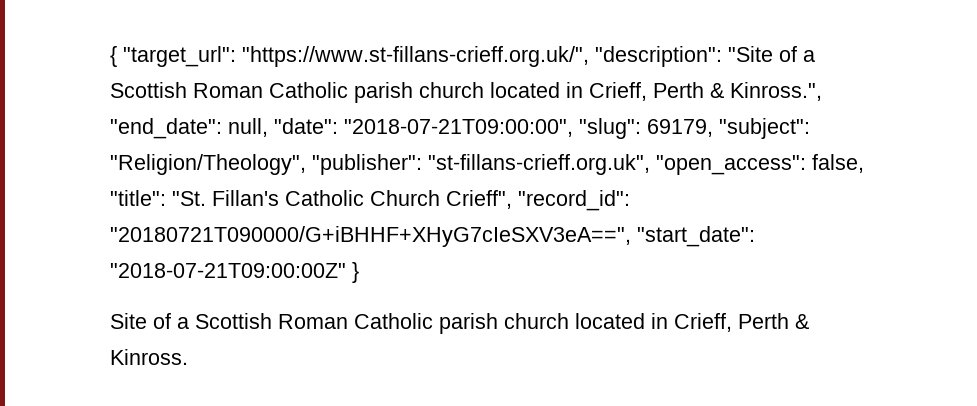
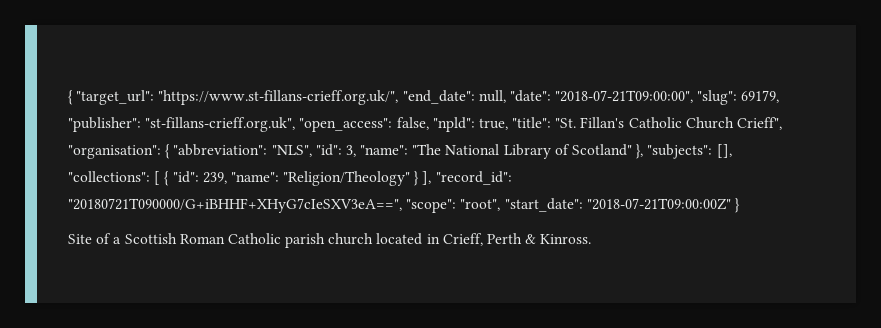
[595,46,815,67] [110,82,822,103] "description": "Site of a Scottish Roman Catholic parish church located in Crieff, Perth & Kinross.", -> (399, 97) none
[719,118,810,139] [110,154,306,175] "subject": "Religion/Theology", -> (780, 96) none
(864, 163) none -> [432,117,508,132] "npld": true,
[518,190,630,211] [110,226,631,247] "record_id": "20180721T090000/G+iBHHF+XHyG7cIeSXV3eA==", -> [68,144,732,159] [68,171,512,186] [68,198,501,213] "organisation": { "abbreviation": "NLS", "id": 3, "name": "The National Library of Scotland" }, "subjects": [], "collections": [ { "id": 239, "name": "Religion/Theology" } ], "record_id": "20180721T090000/G+iBHHF+XHyG7cIeSXV3eA==", "scope": "root",

